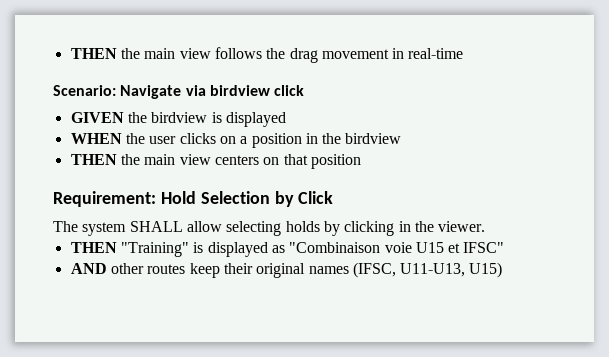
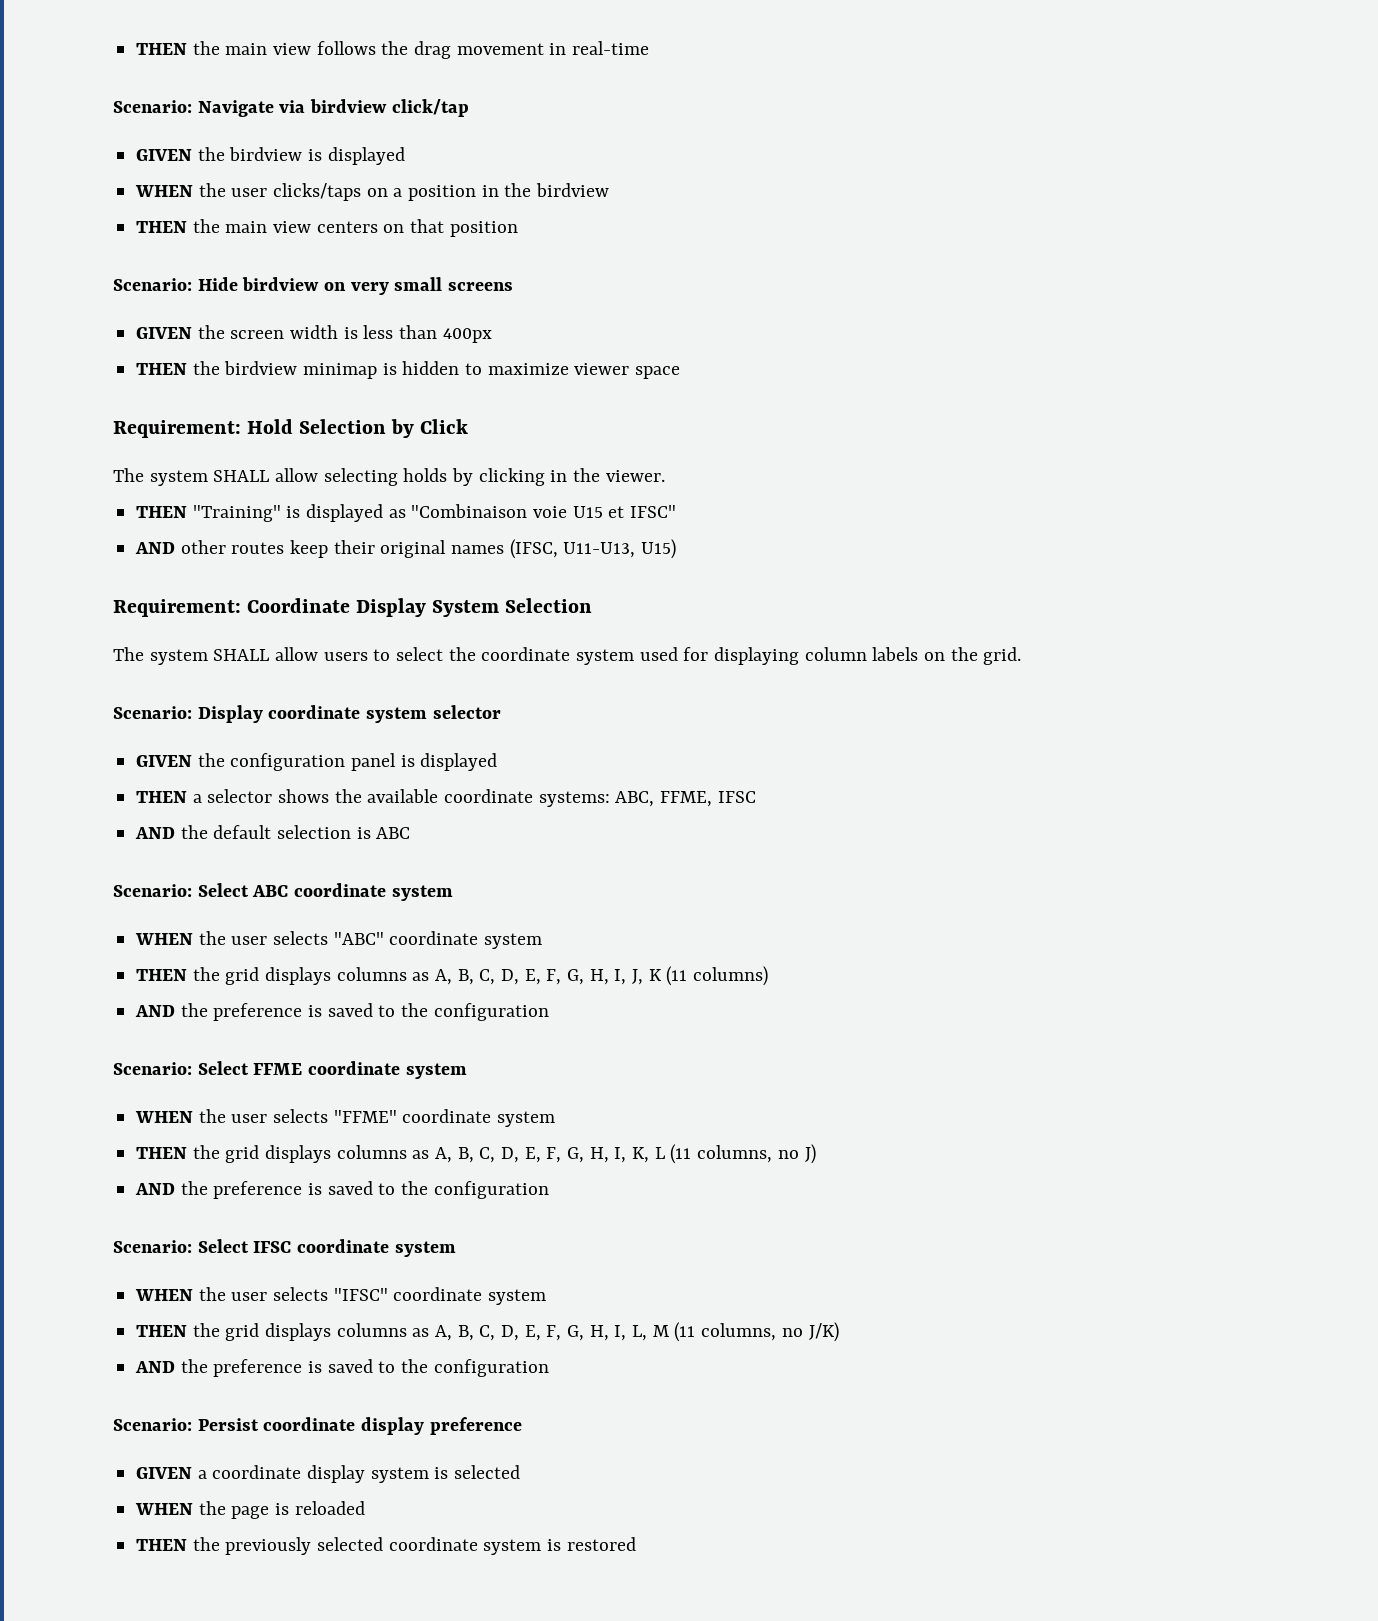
[274,85,305,96] click -> [391,99,469,117] click/tap
[179,133,216,144] clicks -> [273,183,362,201] clicks/taps
(361, 161) none -> [113,277,514,295] [136,325,492,343] [136,361,681,379] // Scenario: Hide birdview on very small screens // GIVEN the screen width is less than 400px // THEN the birdview minimap is hidden to maximize viewer space
(503, 270) none -> [113,598,593,617] [113,647,1022,665] [113,705,501,723] [136,753,498,771] [136,789,756,807] [135,825,411,839] [113,883,453,901] [135,931,543,949] [136,966,769,986] [135,1003,549,1021] [113,1061,467,1079] [135,1109,556,1127] [136,1144,816,1164] [135,1181,549,1199] [113,1239,456,1257] [135,1287,547,1305] [136,1322,839,1342] [135,1359,549,1377] [113,1417,522,1435] [136,1465,521,1483] [135,1501,365,1519] [136,1537,636,1555] // Requirement: Coordinate Display System Selection // The system SHALL allow users to select the coordinate system used for displaying column labels on the grid. // Scenario: Display coordinate system selector // GIVEN the configuration panel is displayed // THEN a selector shows the available coordinate systems: ABC, FFME, IFSC // AND the default selection is ABC // Scenario: Select ABC coordinate system // WHEN the user selects "ABC" coordinate system // THEN the grid displays columns as A, B, C, D, E, F, G, H, I, J, K (11 columns) // AND the preference is saved to the configuration // Scenario: Select FFME coordinate system // WHEN the user selects "FFME" coordinate system // THEN the grid displays columns as A, B, C, D, E, F, G, H, I, K, L (11 columns, no J) // AND the preference is saved to the configuration // Scenario: Select IFSC coordinate system // WHEN the user selects "IFSC" coordinate system // THEN the grid displays columns as A, B, C, D, E, F, G, H, I, L, M (11 columns, no J/K) // AND the preference is saved to the configuration // Scenario: Persist coordinate display preference // GIVEN a coordinate display system is selected // WHEN the page is reloaded // THEN the previously selected coordinate system is restored

